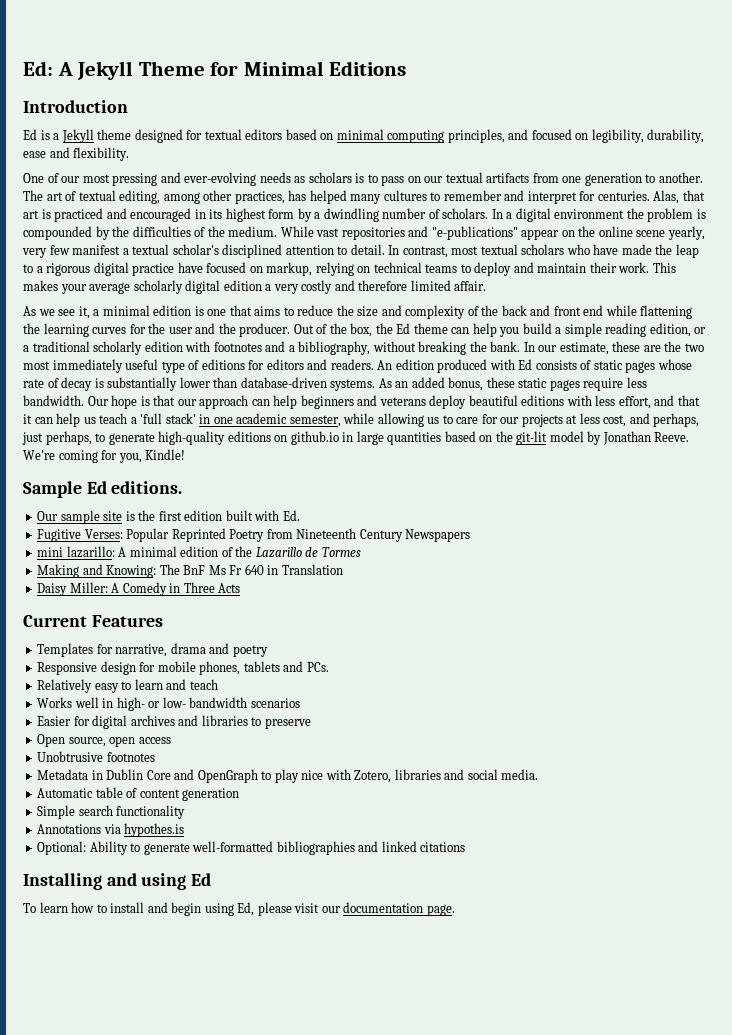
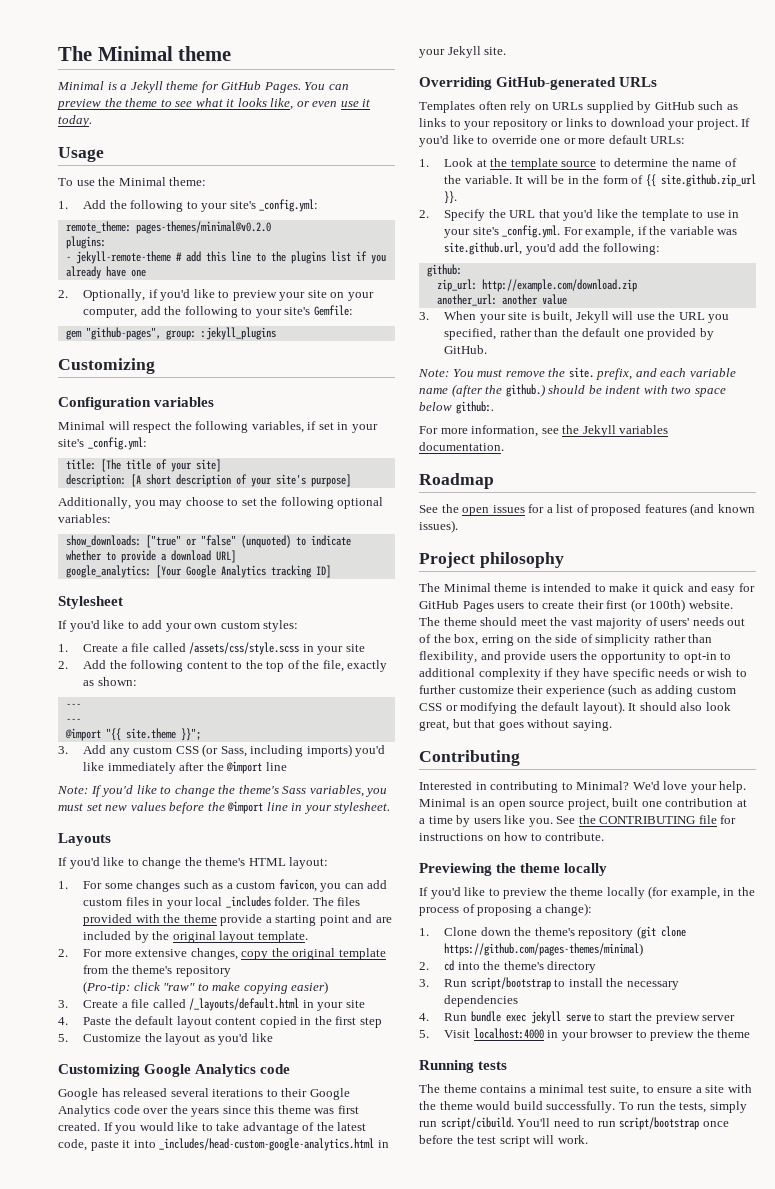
[23,61,407,80] [23,100,128,113] [23,129,705,143] [23,147,130,161] [23,172,703,186] [23,190,705,204] [23,208,706,222] [23,226,705,240] [22,244,699,258] [23,262,676,276] [23,280,487,294] [23,305,693,319] [23,323,707,337] [23,341,704,355] [23,359,692,373] [23,377,647,391] [23,395,700,409] [23,413,700,427] [22,431,690,445] [23,449,186,463] [23,481,183,498] [37,510,300,524] [37,528,471,542] [37,546,361,558] [37,564,343,578] [37,582,241,596] [23,615,163,627] [37,643,268,657] [37,661,329,675] [37,679,218,693] [37,697,300,711] [37,715,311,729] [37,734,171,747] [37,751,155,762] [37,769,539,783] [37,787,240,801] [37,805,186,819] [37,823,185,837] [37,841,466,855] [23,873,212,890] [23,902,455,916] Ed: A Jekyll Theme for Minimal Editions // Introduction // Ed is a Jekyll theme designed for textual editors based on minimal computing principles, and focused on legibility, durability, ease and flexibility. // One of our most pressing and ever-evolving needs as scholars is to pass on our textual artifacts from one generation to another. The art of textual editing, among other practices, has helped many cultures to remember and interpret for centuries. Alas, that art is practiced and encouraged in its highest form by a dwindling number of scholars. In a digital environment the problem is compounded by the difficulties of the medium. While vast repositories and "e-publications" appear on the online scene yearly, very few manifest a textual scholar's disciplined attention to detail. In contrast, most textual scholars who have made the leap to a rigorous digital practice have focused on markup, relying on technical teams to deploy and maintain their work. This makes your average scholarly digital edition a very costly and therefore limited affair. // As we see it, a minimal edition is one that aims to reduce the size and complexity of the back and front end while flattening the learning curves for the user and the producer. Out of the box, the Ed theme can help you build a simple reading edition, or a traditional scholarly edition with footnotes and a bibliography, without breaking the bank. In our estimate, these are the two most immediately useful type of editions for editors and readers. An edition produced with Ed consists of static pages whose rate of decay is substantially lower than database-driven systems. As an added bonus, these static pages require less bandwidth. Our hope is that our approach can help beginners and veterans deploy beautiful editions with less effort, and that it can help us teach a 'full stack' in one academic semester, while allowing us to care for our projects at less cost, and perhaps, just perhaps, to generate high-quality editions on github.io in large quantities based on the git-lit model by Jonathan Reeve. We're coming for you, Kindle! // Sample Ed editions. // Our sample site is the first edition built with Ed. // Fugitive Verses: Popular Reprinted Poetry from Nineteenth Century Newspapers // mini lazarillo: A minimal edition of the Lazarillo de Tormes // Making and Knowing: The BnF Ms Fr 640 in Translation // Daisy Miller: A Comedy in Three Acts // Current Features // Templates for narrative, drama and poetry // Responsive design for mobile phones, tablets and PCs. // Relatively easy to learn and teach // Works well in high- or low- bandwidth scenarios // Easier for digital archives and libraries to preserve // Open source, open access // Unobtrusive footnotes // Metadata in Dublin Core and OpenGraph to play nice with Zotero, libraries and social media. // Automatic table of content generation // Simple search functionality // Annotations via hypothes.is // Optional: Ability to generate well-formatted bibliographies and linked citations // Installing and using Ed // To learn how to install and begin using Ed, please visit our documentation page. -> [58,46,232,61] [57,81,349,93] [57,98,371,110] [58,115,92,127] [58,147,104,162] [58,177,207,186] [58,199,319,212] [65,221,271,234] [65,236,106,249] [65,251,386,264] [65,266,146,279] [58,289,374,301] [83,305,353,318] [65,327,276,340] [58,358,155,374] [58,397,215,410] [58,421,378,433] [58,437,147,450] [65,459,221,472] [65,474,351,487] [58,497,384,509] [58,514,111,523] [65,535,351,548] [65,550,236,563] [65,565,331,578] [58,596,123,609] [58,620,299,632] [58,642,365,655] [58,660,388,672] [83,677,137,686] [65,703,81,708] [65,718,81,723] [64,728,201,741] [58,744,386,757] [83,761,287,774] [57,785,388,797] [58,801,391,814] [58,833,111,846] [58,857,329,869] [58,879,388,892] [83,896,361,909] [83,914,392,926] [83,931,308,943] [58,948,386,960] [83,965,231,977] [83,981,329,994] [58,998,365,1011] [58,1016,382,1028] [58,1033,273,1045] [58,1064,291,1077] [58,1088,350,1100] [58,1105,359,1117] [58,1122,367,1134] [58,1138,389,1151] [419,46,507,58] [419,77,658,90] [419,101,738,113] [419,118,751,130] [419,135,686,147] [419,158,737,170] [444,174,756,187] [444,191,458,204] [419,209,740,221] [444,225,738,238] [444,242,661,255] [426,264,462,277] [436,279,637,292] [436,294,567,306] [419,311,730,323] [444,328,714,340] [444,345,488,354] [418,367,736,380] [419,384,726,397] [419,401,494,414] [419,425,669,437] [419,442,504,451] [419,473,494,489] [419,503,755,516] [419,520,458,533] [419,552,564,568] [419,583,755,595] [419,599,733,612] [419,617,746,629] [419,634,713,646] [419,651,732,663] [419,668,747,680] [419,684,736,697] [419,701,731,714] [419,719,612,731] [419,750,520,766] [419,781,747,793] [419,798,747,810] [419,815,737,827] [419,832,605,841] [419,863,608,876] [419,886,755,899] [419,903,593,916] [419,926,686,939] [444,943,644,956] [419,960,597,973] [419,977,679,990] [444,995,519,1007] [419,1011,736,1024] [419,1028,751,1041] [419,1060,508,1073] [419,1084,752,1096] [419,1101,747,1113] [419,1117,729,1130] [419,1135,588,1147] The Minimal theme // Minimal is a Jekyll theme for GitHub Pages. You can preview the theme to see what it looks like, or even use it today. // Usage // To use the Minimal theme: // 1. Add the following to your site's _config.yml: // remote_theme: pages-themes/minimal@v0.2.0 // plugins: // - jekyll-remote-theme # add this line to the plugins list if you already have one // 2. Optionally, if you'd like to preview your site on your computer, add the following to your site's Gemfile: // gem "github-pages", group: :jekyll_plugins // Customizing // Configuration variables // Minimal will respect the following variables, if set in your site's _config.yml: // title: [The title of your site] // description: [A short description of your site's purpose] // Additionally, you may choose to set the following optional variables: // show_downloads: ["true" or "false" (unquoted) to indicate whether to provide a download URL] // google_analytics: [Your Google Analytics tracking ID] // Stylesheet // If you'd like to add your own custom styles: // 1. Create a file called /assets/css/style.scss in your site // 2. Add the following content to the top of the file, exactly as shown: // --- // --- // @import "{{ site.theme }}"; // 3. Add any custom CSS (or Sass, including imports) you'd like immediately after the @import line // Note: If you'd like to change the theme's Sass variables, you must set new values before the @import line in your stylesheet. // Layouts // If you'd like to change the theme's HTML layout: // 1. For some changes such as a custom favicon, you can add custom files in your local _includes folder. The files provided with the theme provide a starting point and are included by the original layout template. // 2. For more extensive changes, copy the original template from the theme's repository // (Pro-tip: click "raw" to make copying easier) // 3. Create a file called /_layouts/default.html in your site // 4. Paste the default layout content copied in the first step // 5. Customize the layout as you'd like // Customizing Google Analytics code // Google has released several iterations to their Google Analytics code over the years since this theme was first created. If you would like to take advantage of the latest code, paste it into _includes/head-custom-google-analytics.html in your Jekyll site. // Overriding GitHub-generated URLs // Templates often rely on URLs supplied by GitHub such as links to your repository or links to download your project. If you'd like to override one or more default URLs: // 1. Look at the template source to determine the name of the variable. It will be in the form of {{ site.github.zip_url }}. // 2. Specify the URL that you'd like the template to use in your site's _config.yml. For example, if the variable was site.github.url, you'd add the following: // github: // zip_url: http://example.com/download.zip // another_url: another value // 3. When your site is built, Jekyll will use the URL you specified, rather than the default one provided by GitHub. // Note: You must remove the site. prefix, and each variable name (after the github.) should be indent with two space below github:. // For more information, see the Jekyll variables documentation. // Roadmap // See the open issues for a list of proposed features (and known issues). // Project philosophy // The Minimal theme is intended to make it quick and easy for GitHub Pages users to create their first (or 100th) website. The theme should meet the vast majority of users' needs out of the box, erring on the side of simplicity rather than flexibility, and provide users the opportunity to opt-in to additional complexity if they have specific needs or wish to further customize their experience (such as adding custom CSS or modifying the default layout). It should also look great, but that goes without saying. // Contributing // Interested in contributing to Minimal? We'd love your help. Minimal is an open source project, built one contribution at a time by users like you. See the CONTRIBUTING file for instructions on how to contribute. // Previewing the theme locally // If you'd like to preview the theme locally (for example, in the process of proposing a change): // 1. Clone down the theme's repository (git clone https://github.com/pages-themes/minimal) // 2. cd into the theme's directory // 3. Run script/bootstrap to install the necessary dependencies // 4. Run bundle exec jekyll serve to start the preview server // 5. Visit localhost:4000 in your browser to preview the theme // Running tests // The theme contains a minimal test suite, to ensure a site with the theme would build successfully. To run the tests, simply run script/cibuild. You'll need to run script/bootstrap once before the test script will work.

